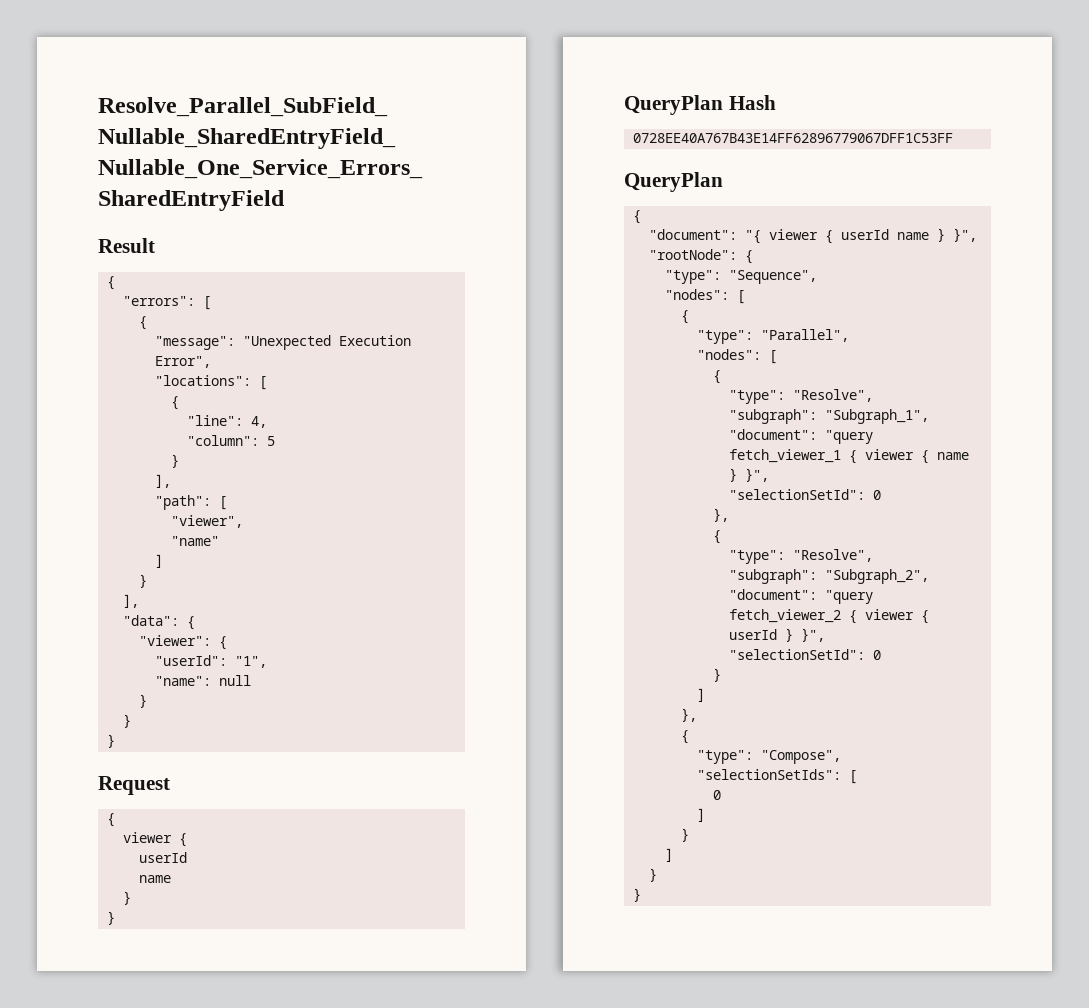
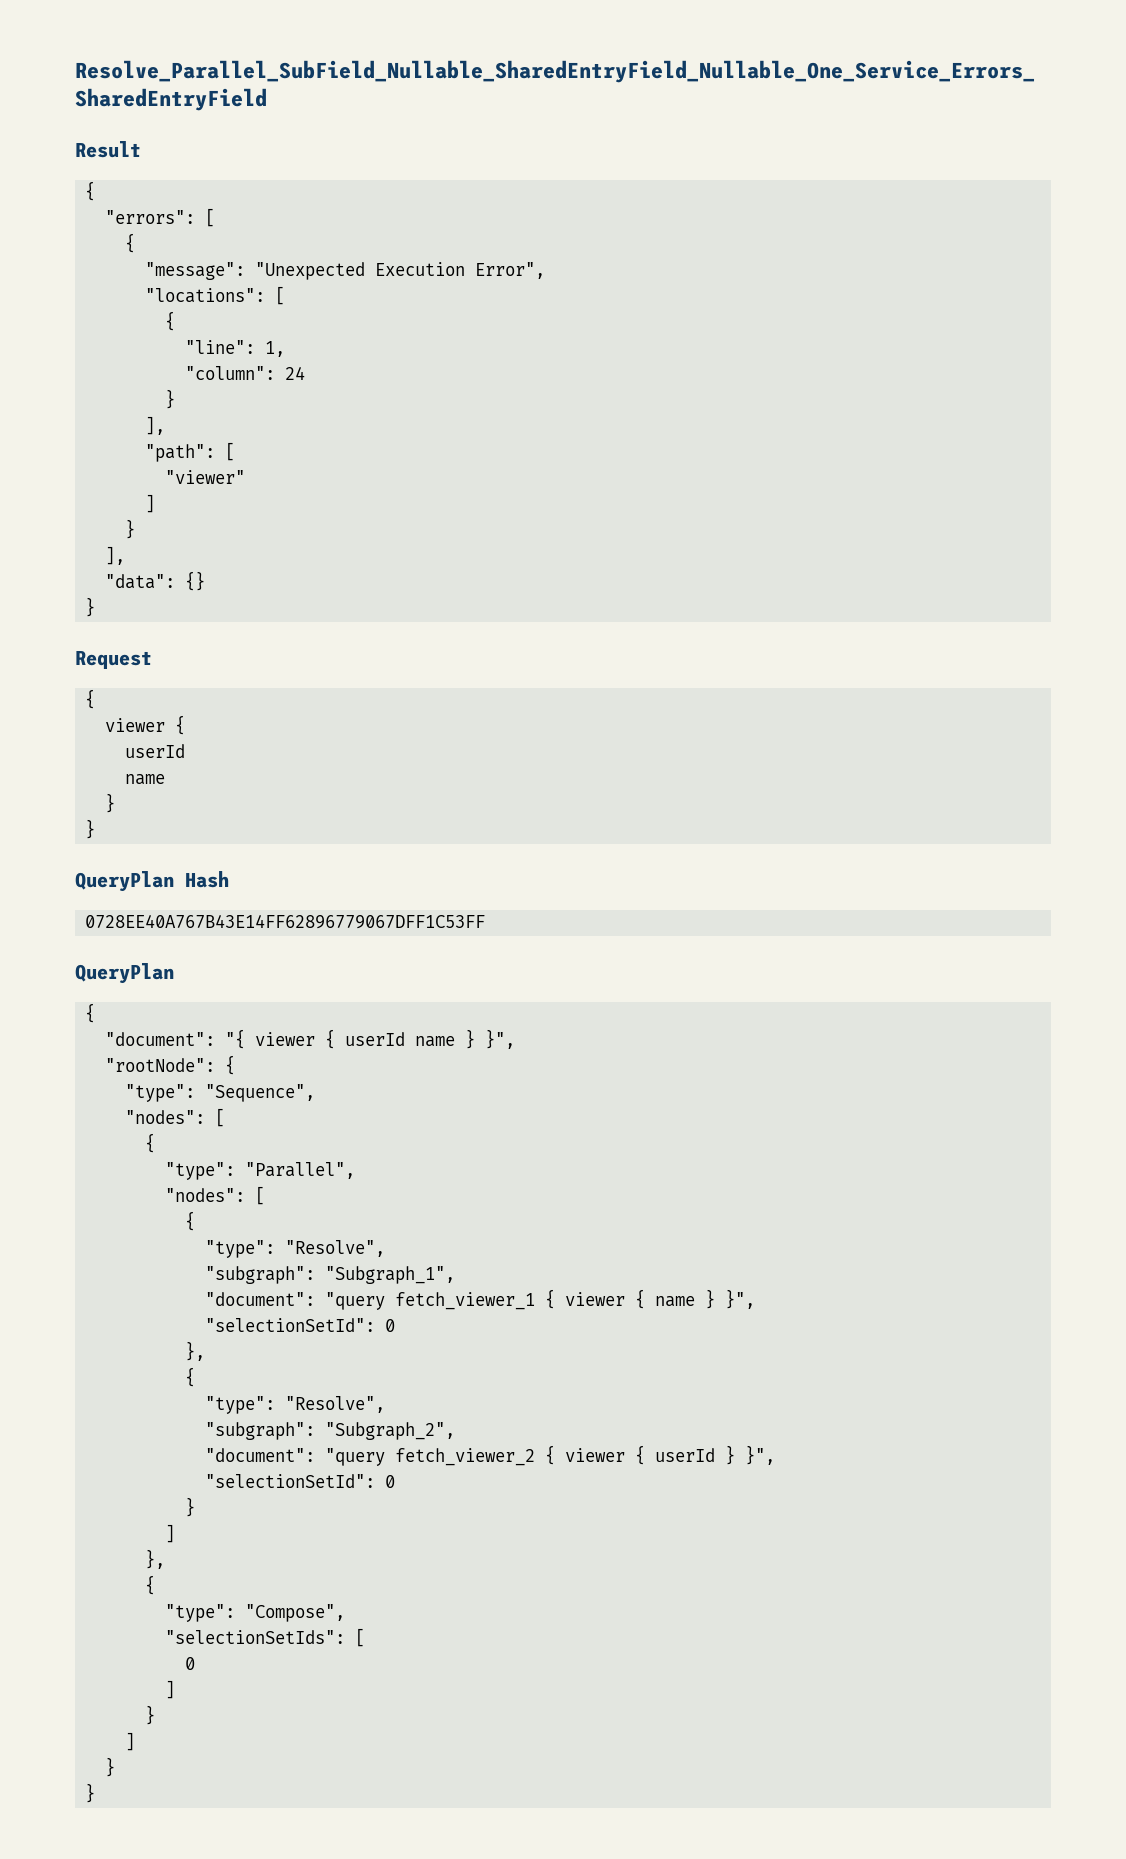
[251,416,268,428] 4, -> [265,341,286,357] 1,
[267,436,276,446] 5 -> [285,366,306,380] 24
[171,515,244,528] [171,536,220,546] "viewer", // "name" -> [165,470,246,484] "viewer"
[187,616,196,630] [139,635,228,650] [155,655,268,668] [155,675,252,686] [139,694,148,708] [123,714,132,728] { // "viewer": { // "userId": "1", // "name": null // } // } -> [185,571,206,591] {}

